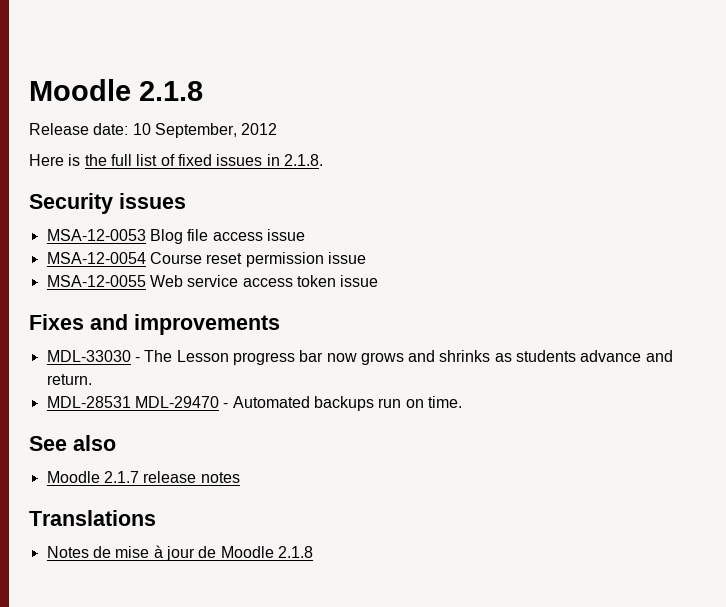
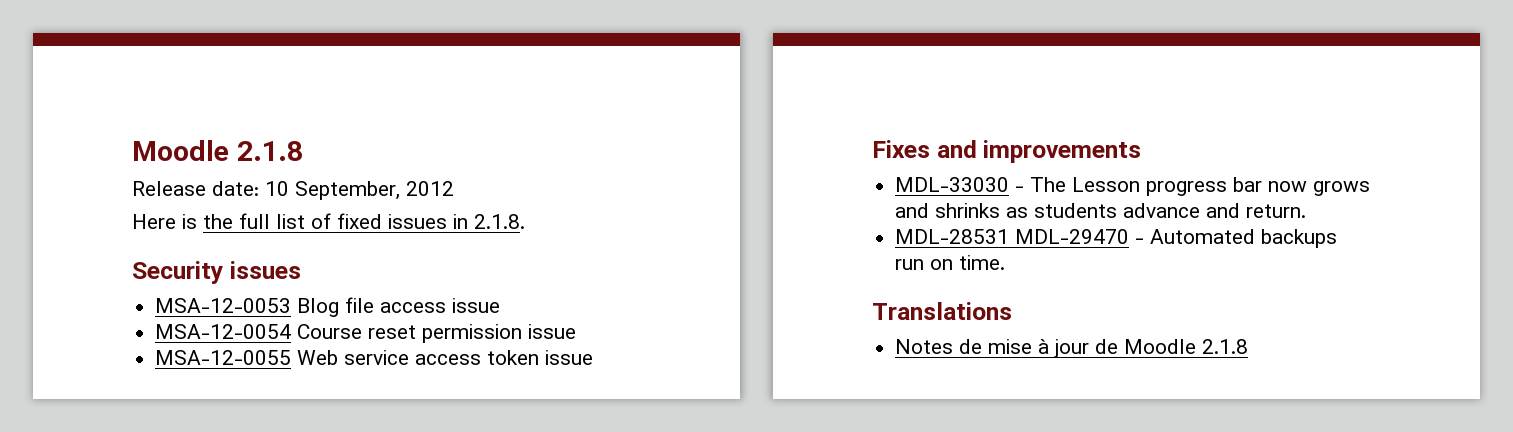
[29,435,116,451] [46,471,240,483] // See also // Moodle 2.1.7 release notes -> (1006, 262) none

